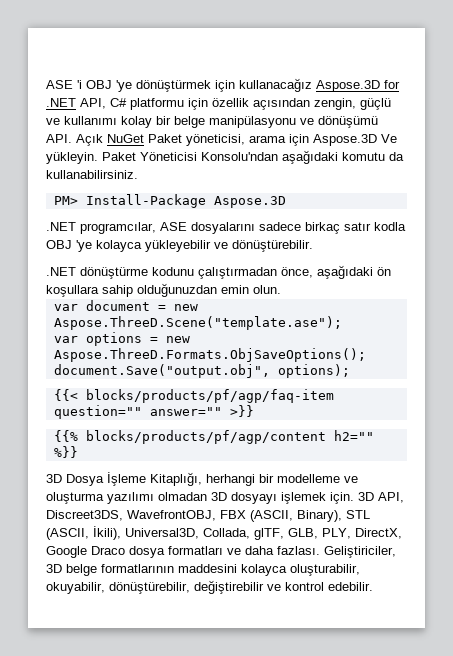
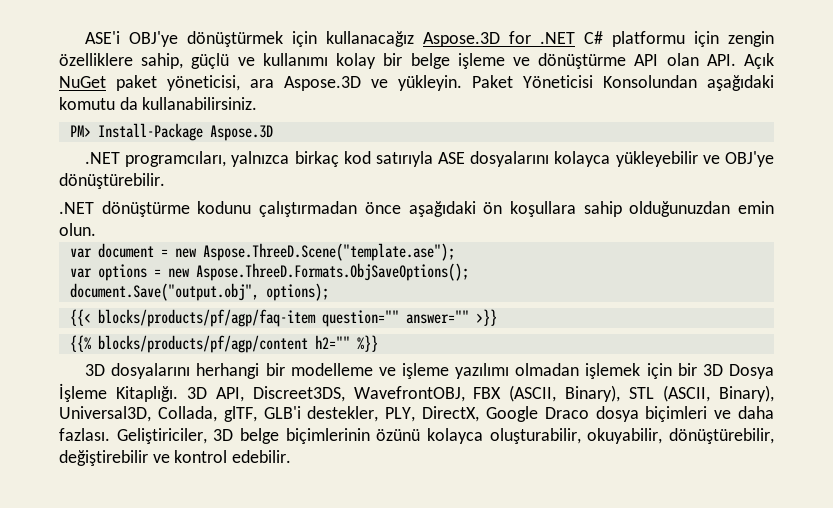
[46,80,132,92] ASE 'i OBJ 'ye -> [85,31,179,47] ASE'i OBJ'ye
[80,98,106,109] API, -> (576, 38) none
[212,98,356,110] özellik açısından zengin, -> [728,31,775,47] [59,53,184,69] zengin özelliklere sahip,
[209,116,378,128] [46,134,397,146] manipülasyonu ve dönüşümü API. Açık NuGet Paket yöneticisi, arama için Aspose.3D Ve -> [457,53,774,69] [59,75,388,91] işleme ve dönüştürme API olan API. Açık NuGet paket yöneticisi, ara Aspose.3D ve
[201,152,278,161] Konsolu'ndan -> [603,75,697,88] Konsolundan
[80,222,406,234] [46,240,92,252] programcılar, ASE dosyalarını sadece birkaç satır kodla OBJ 'ye -> [125,151,550,167] programcıları, yalnızca birkaç kod satırıyla ASE dosyalarını
(228, 245) none -> [725,151,774,167] OBJ'ye
[281,267,313,278] önce, -> [364,202,401,214] önce
[66,472,202,486] Dosya İşleme Kitaplığı, -> [111,363,191,379] dosyalarını
[46,492,104,504] oluşturma -> [401,363,449,379] işleme
[211,492,354,504] 3D dosyayı işlemek için. -> [585,363,774,379] [59,383,178,402] işlemek için bir 3D Dosya İşleme Kitaplığı.
[93,526,121,540] İkili), -> [718,385,774,402] Binary),
[288,528,318,539] GLB, -> [263,406,379,422] GLB'i destekler,
[168,546,223,555] formatları -> [645,406,708,422] biçimleri
[101,564,237,573] formatlarının maddesini -> [285,428,421,444] biçimlerinin özünü

